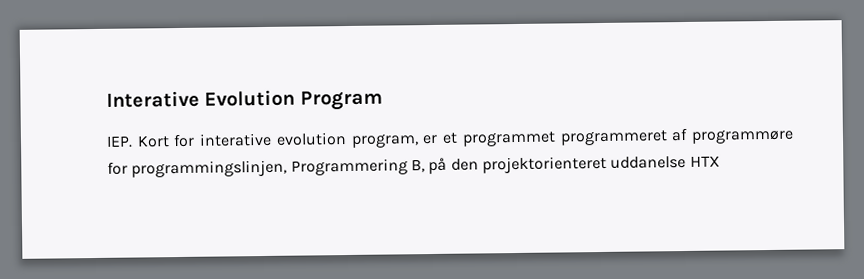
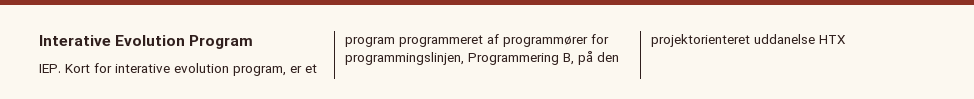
[461,131,556,147] programmet -> [345,37,395,47] program
[691,128,795,144] programmøre -> [503,36,588,47] programmører

